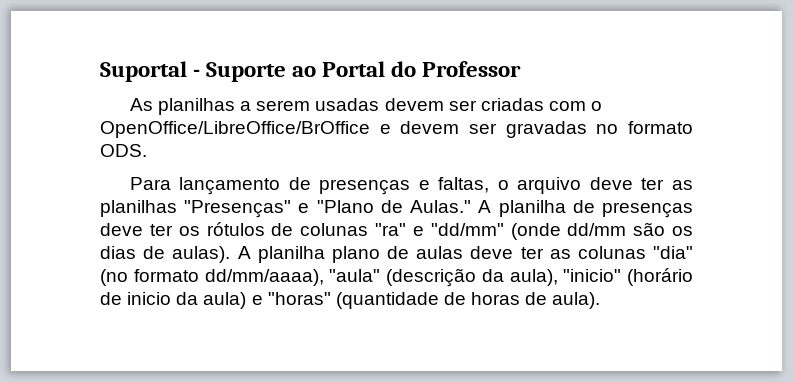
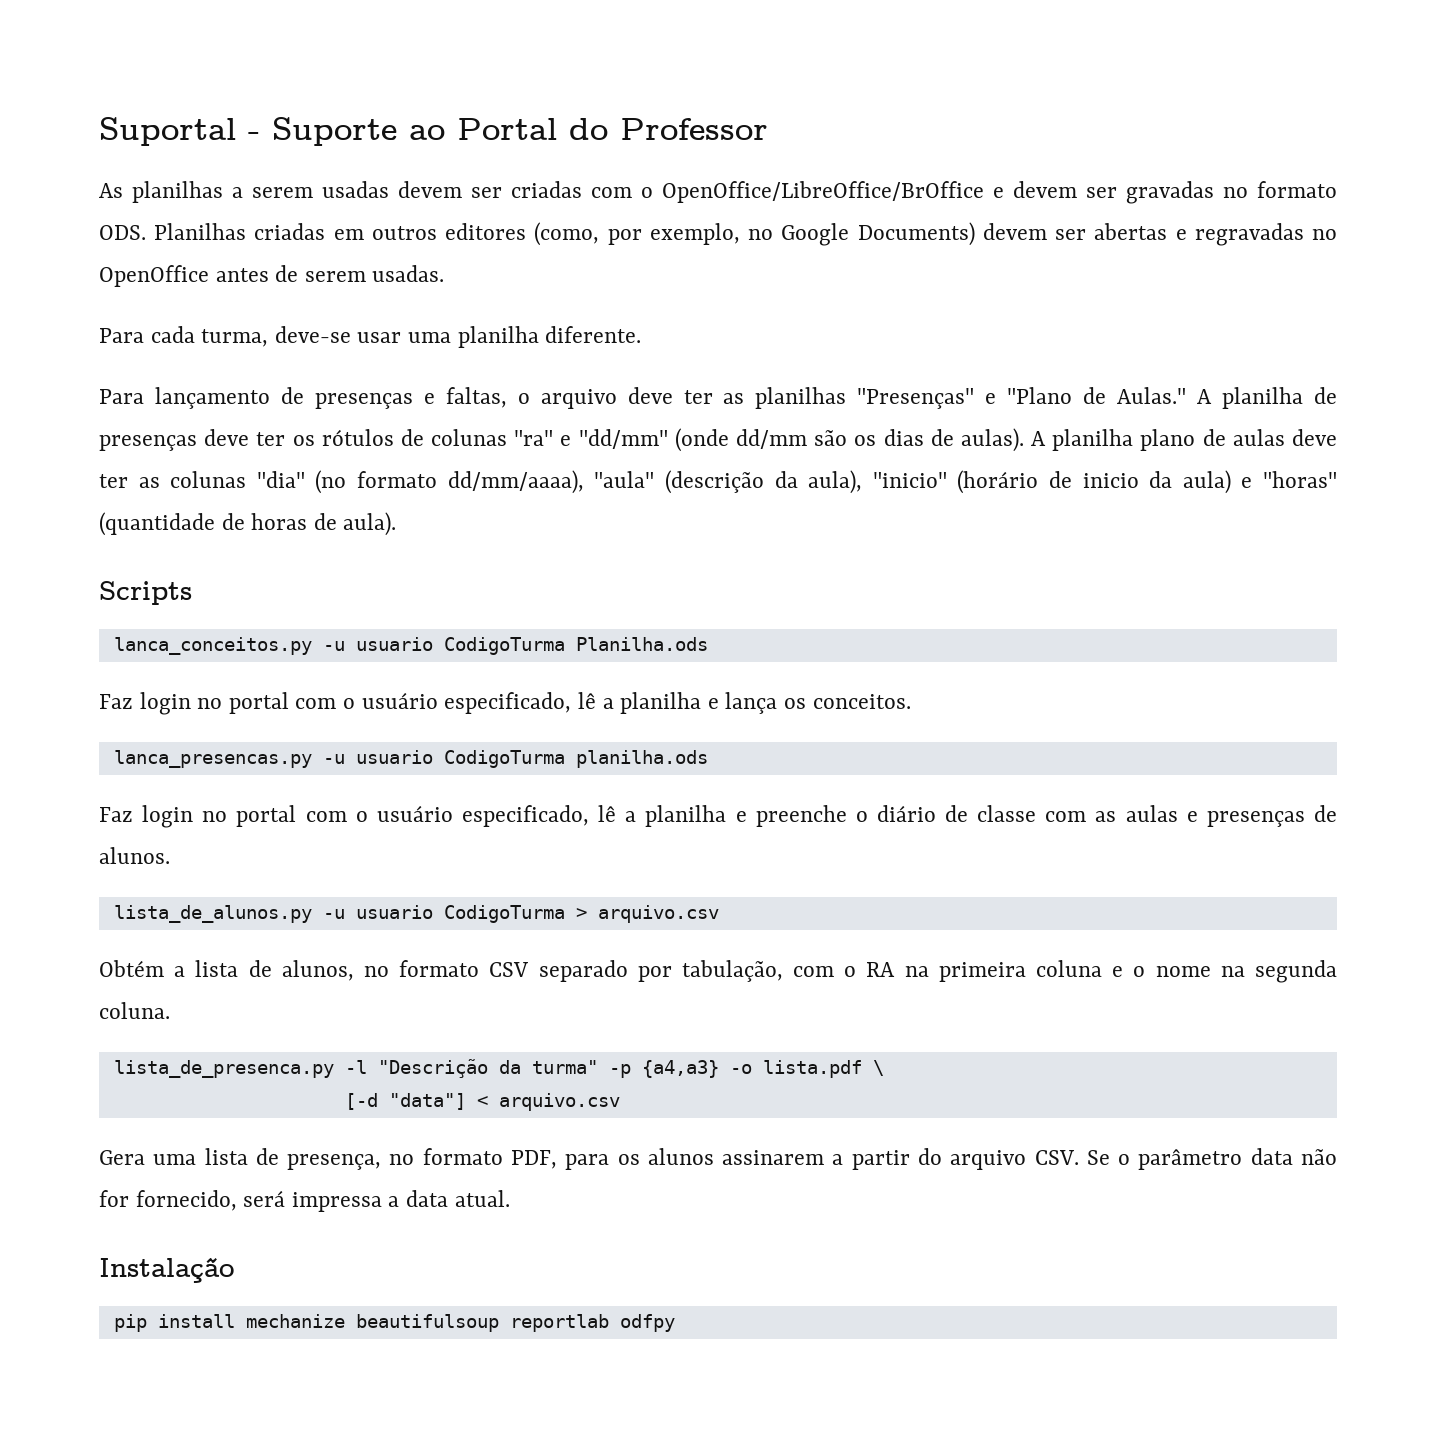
(147, 150) none -> [154,222,1338,246] [99,265,445,287] [99,326,642,348] Planilhas criadas em outros editores (como, por exemplo, no Google Documents) devem ser abertas e regravadas no OpenOffice antes de serem usadas. // Para cada turma, deve-se usar uma planilha diferente.
(601, 300) none -> [99,581,192,605] [113,637,708,655] [99,692,911,715] [113,750,708,768] [99,805,1338,828] [99,847,170,864] [113,905,719,923] [99,960,1337,983] [99,1002,170,1019] [113,1059,884,1078] [344,1093,620,1111] [99,1148,1338,1170] [99,1190,510,1212] [99,1257,235,1283] [113,1314,675,1332] // Scripts // lanca_conceitos.py -u usuario CodigoTurma Planilha.ods // Faz login no portal com o usuário especificado, lê a planilha e lança os conceitos. // lanca_presencas.py -u usuario CodigoTurma planilha.ods // Faz login no portal com o usuário especificado, lê a planilha e preenche o diário de classe com as aulas e presenças de alunos. // lista_de_alunos.py -u usuario CodigoTurma > arquivo.csv // Obtém a lista de alunos, no formato CSV separado por tabulação, com o RA na primeira coluna e o nome na segunda coluna. // lista_de_presenca.py -l "Descrição da turma" -p {a4,a3} -o lista.pdf \ // [-d "data"] < arquivo.csv // Gera uma lista de presença, no formato PDF, para os alunos assinarem a partir do arquivo CSV. Se o parâmetro data não for fornecido, será impressa a data atual. // Instalação // pip install mechanize beautifulsoup reportlab odfpy

